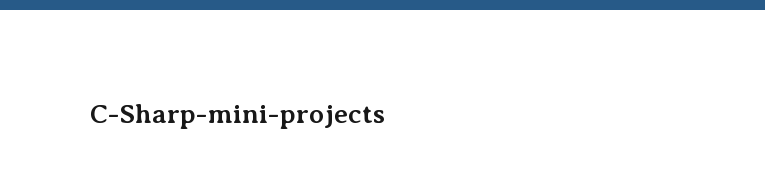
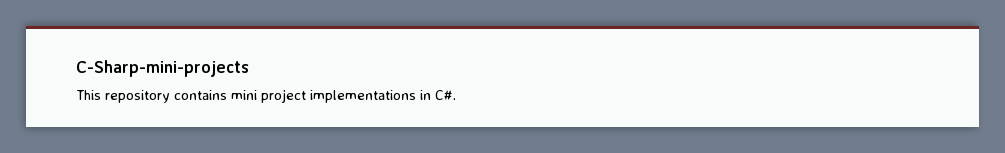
(385, 116) none -> [76,89,456,103] // This repository contains mini project implementations in C#.

